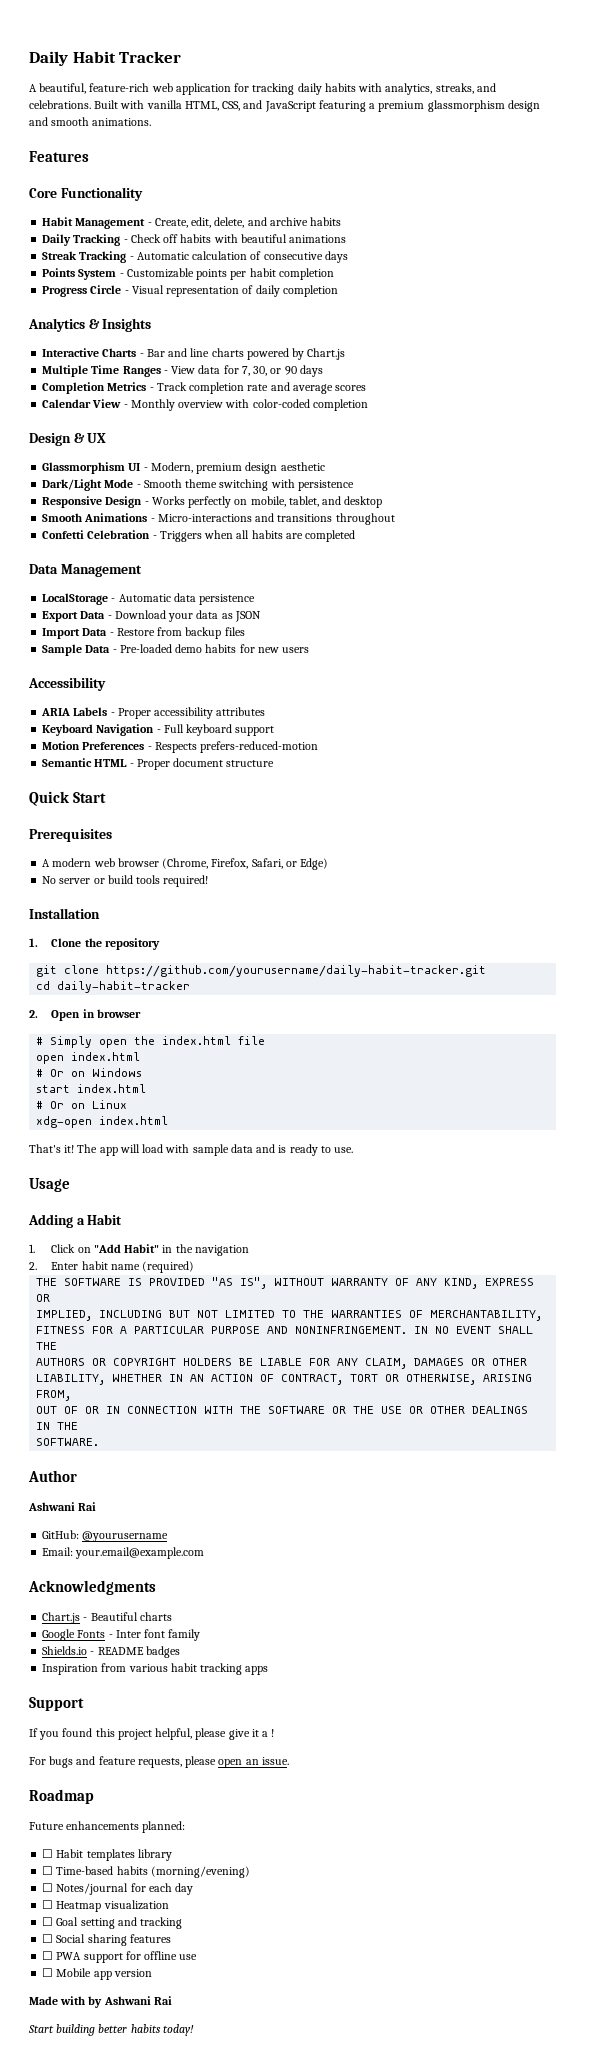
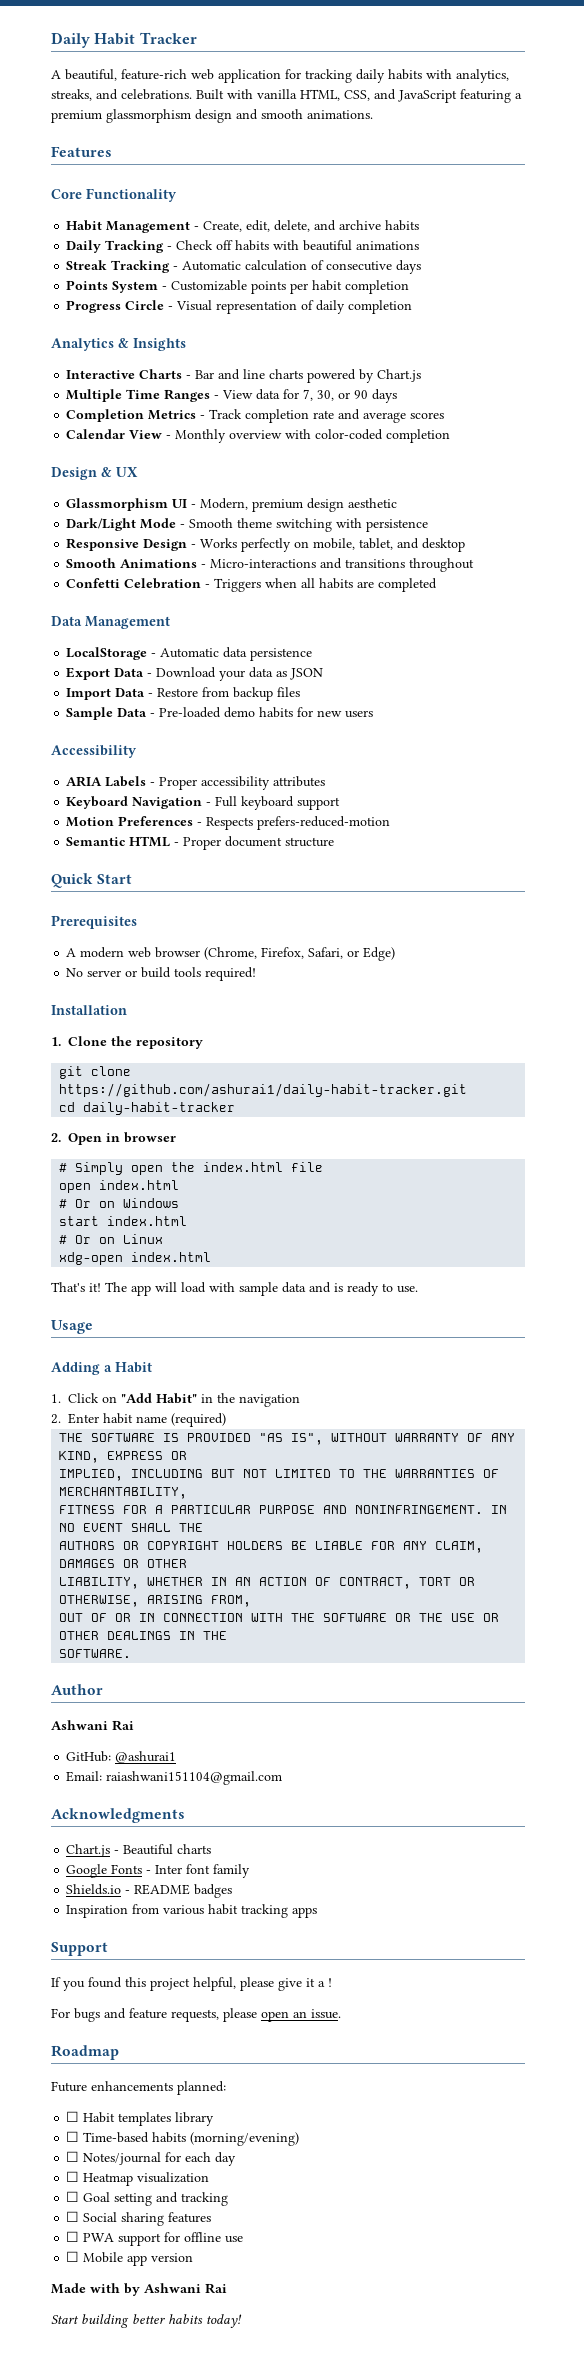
[106,965,487,977] https://github.com/yourusername/daily-habit-tracker.git -> [59,1083,468,1097] https://github.com/ashurai1/daily-habit-tracker.git
[82,1531,169,1542] @yourusername -> [115,1751,177,1763] @ashurai1
[75,1547,205,1559] your.email@example.com -> [106,1771,283,1785] raiashwani151104@gmail.com

